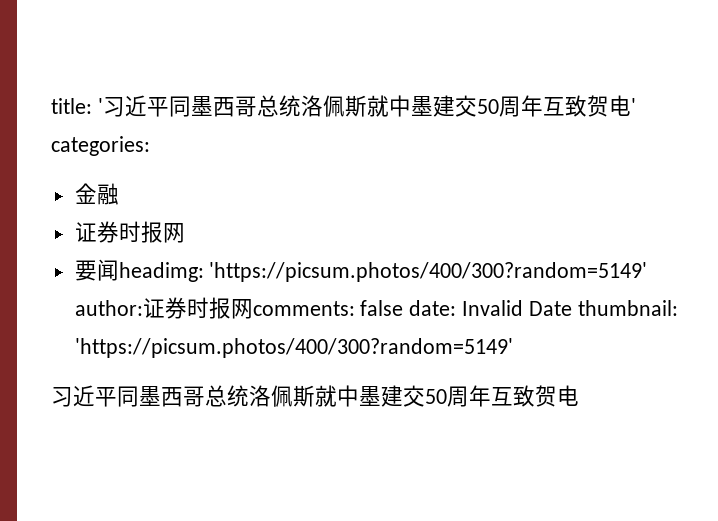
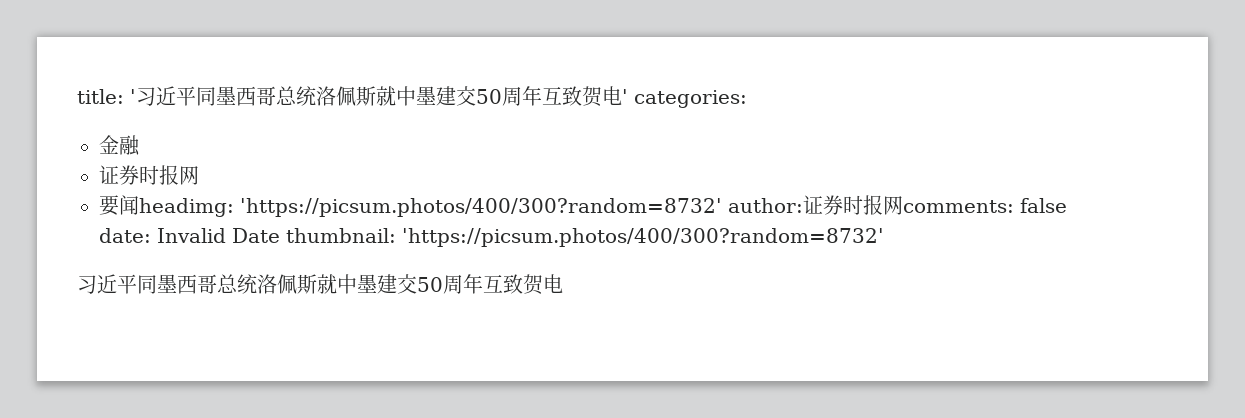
[209,262,648,282] 'https://picsum.photos/400/300?random=5149' -> [240,198,722,217] 'https://picsum.photos/400/300?random=8732'
[74,338,513,358] 'https://picsum.photos/400/300?random=5149' -> [402,228,884,247] 'https://picsum.photos/400/300?random=8732'

